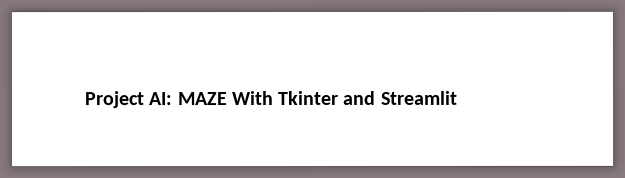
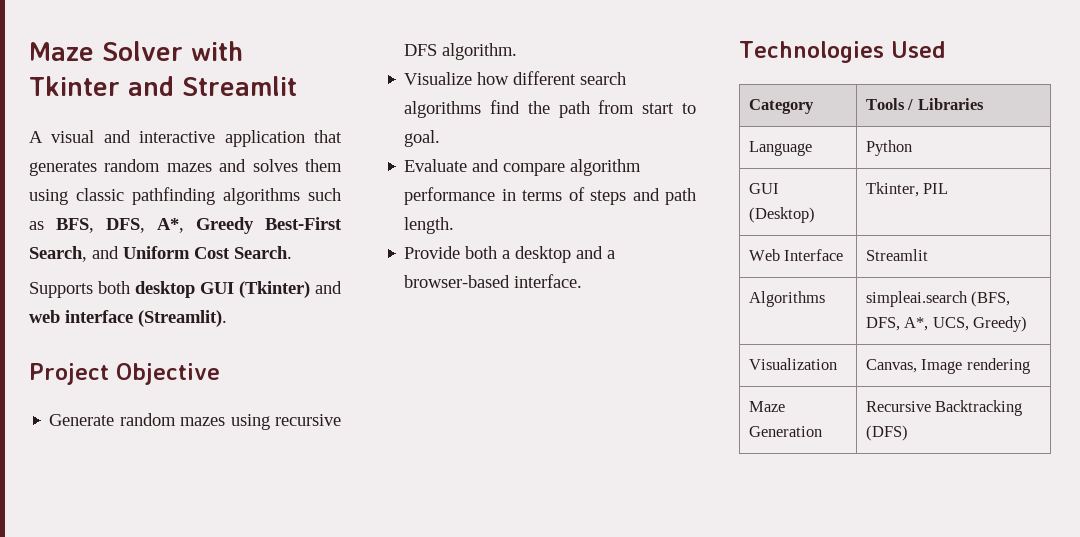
[85,91,274,109] Project AI: MAZE With -> [29,41,243,61] Maze Solver with
(458, 97) none -> [29,130,342,147] [29,159,342,176] [29,187,341,205] [29,217,342,234] [29,246,292,262] [29,281,342,298] [29,310,227,327] [29,363,220,385] [49,413,341,430] [404,43,518,60] [404,71,627,85] [404,100,696,118] [404,130,441,147] [404,159,642,176] [404,187,696,205] [404,217,455,234] [404,246,616,263] [404,274,583,288] [739,41,945,63] [748,99,814,114] [865,98,984,110] [748,141,812,156] [865,140,912,156] [748,183,779,194] [748,207,815,223] [865,182,949,197] [748,249,844,261] [865,249,928,261] [748,291,825,307] [865,291,1011,307] [865,316,1027,332] [748,358,837,370] [865,358,1030,374] [748,401,785,412] [748,426,822,437] [865,400,1023,416] [865,425,908,441] // A visual and interactive application that generates random mazes and solves them using classic pathfinding algorithms such as BFS, DFS, A*, Greedy Best-First Search, and Uniform Cost Search. // Supports both desktop GUI (Tkinter) and web interface (Streamlit). // Project Objective // Generate random mazes using recursive DFS algorithm. // Visualize how different search algorithms find the path from start to goal. // Evaluate and compare algorithm performance in terms of steps and path length. // Provide both a desktop and a browser-based interface. // Technologies Used // Category | Tools / Libraries // Language | Python // GUI (Desktop) | Tkinter, PIL // Web Interface | Streamlit // Algorithms | simpleai.search (BFS, DFS, A*, UCS, Greedy) // Visualization | Canvas, Image rendering // Maze Generation | Recursive Backtracking (DFS)

